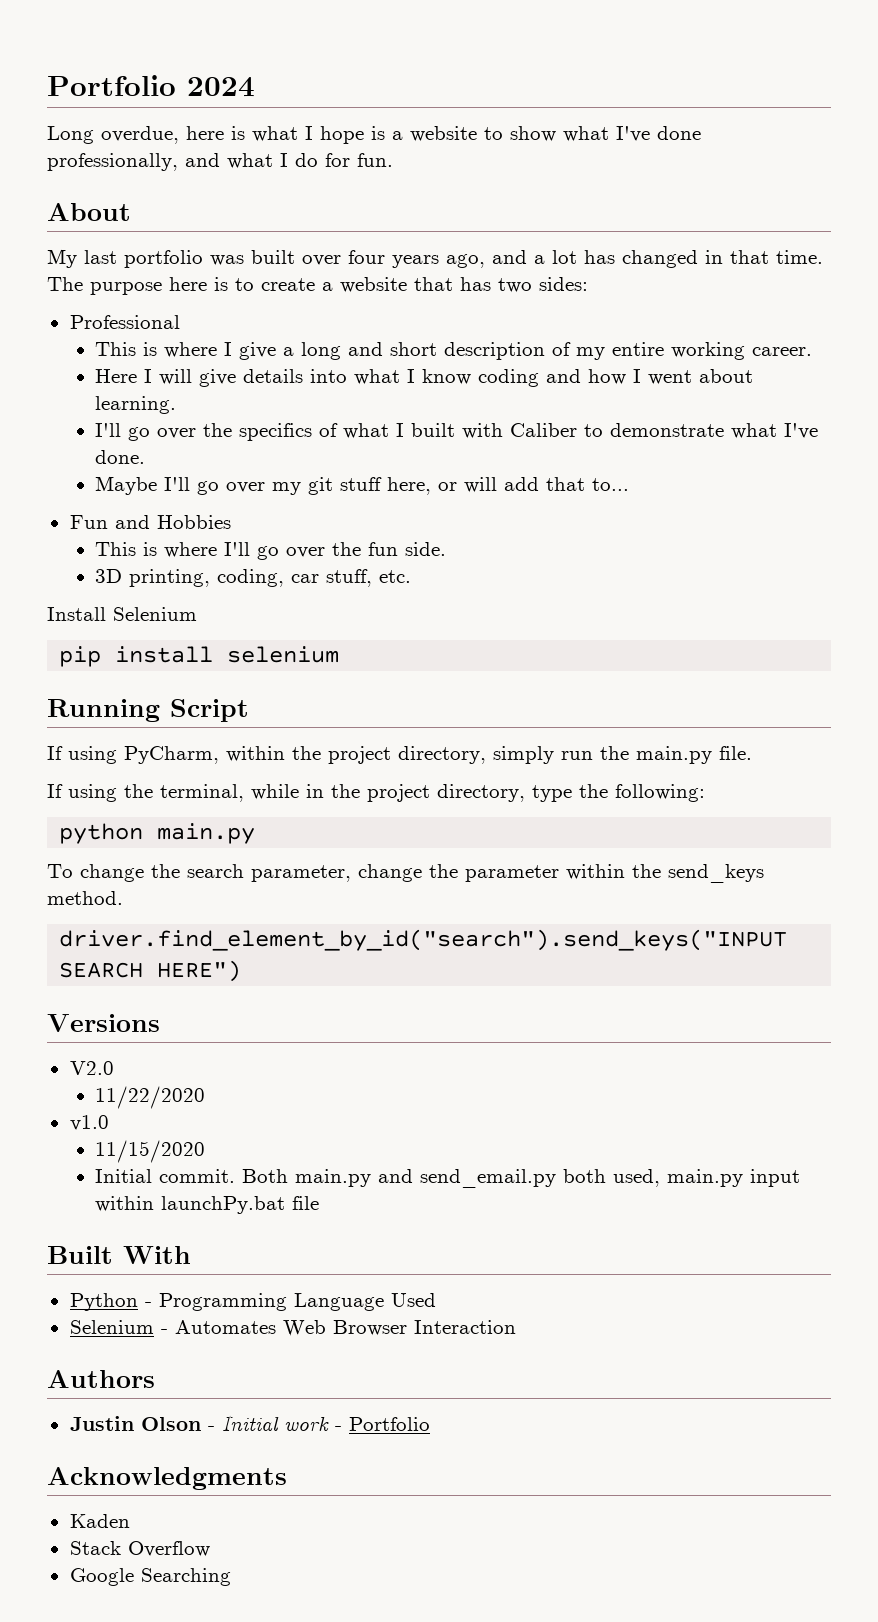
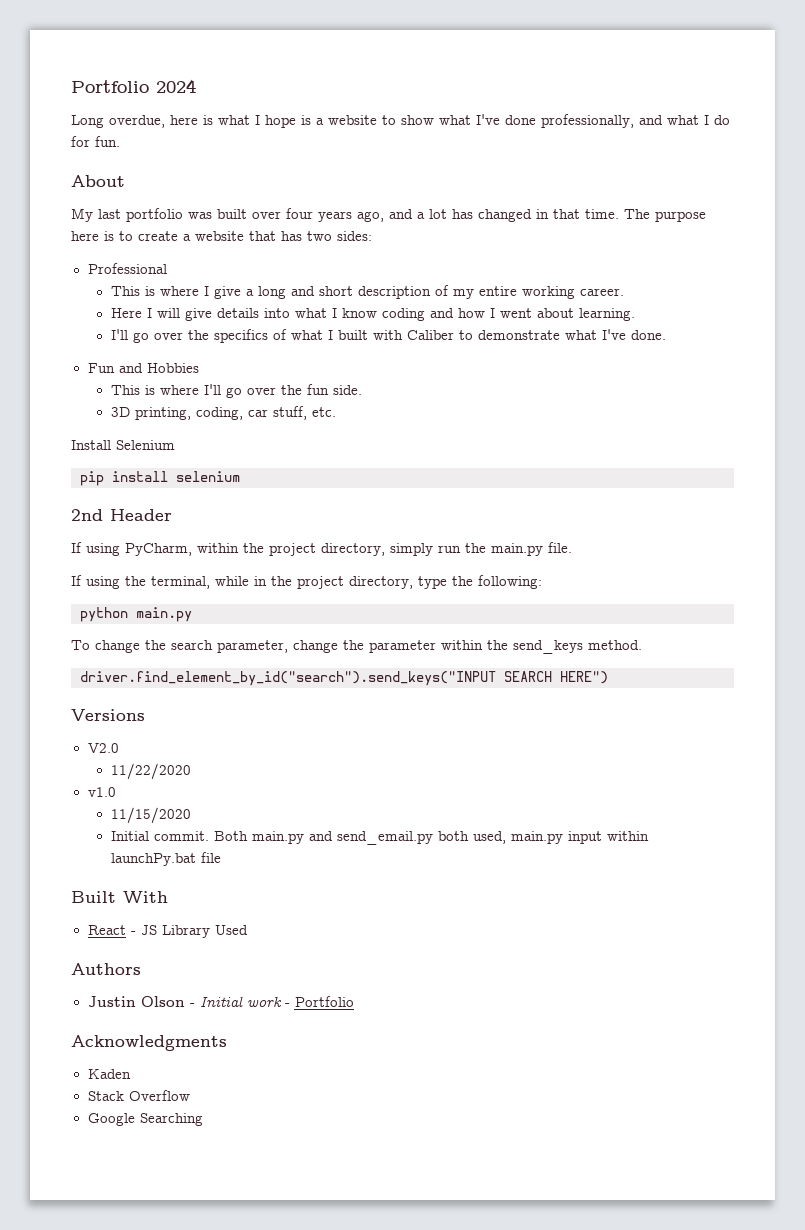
[95,476,630,495] // Maybe I'll go over my git stuff here, or will add that to... -> (666, 335) none
[47,699,249,722] Running Script -> [71,509,172,521] 2nd Header
[69,1293,436,1311] [69,1320,516,1336] Python - Programming Language Used // Selenium - Automates Web Browser Interaction -> [87,925,248,938] React - JS Library Used

